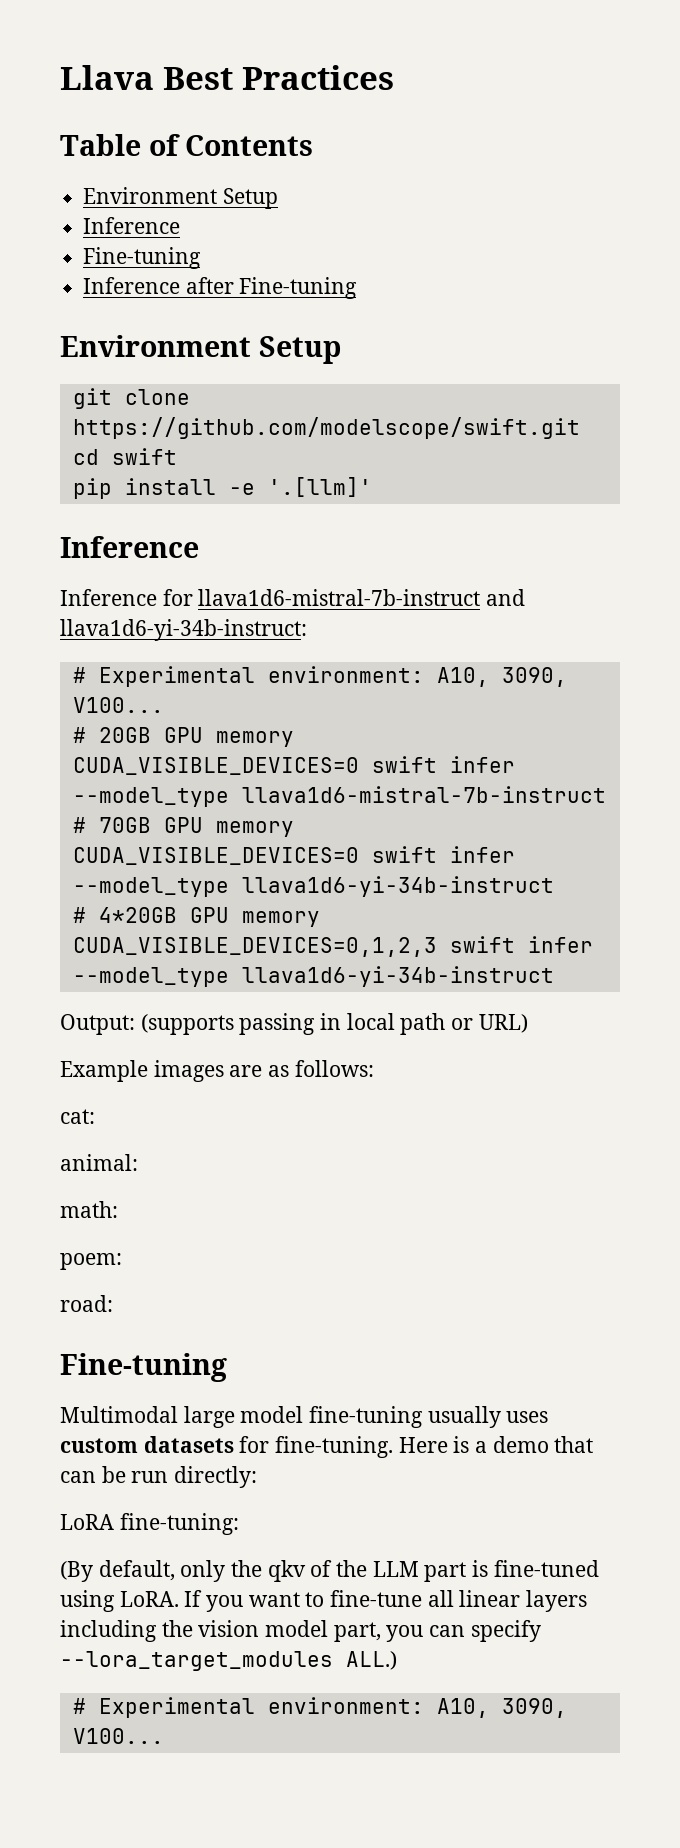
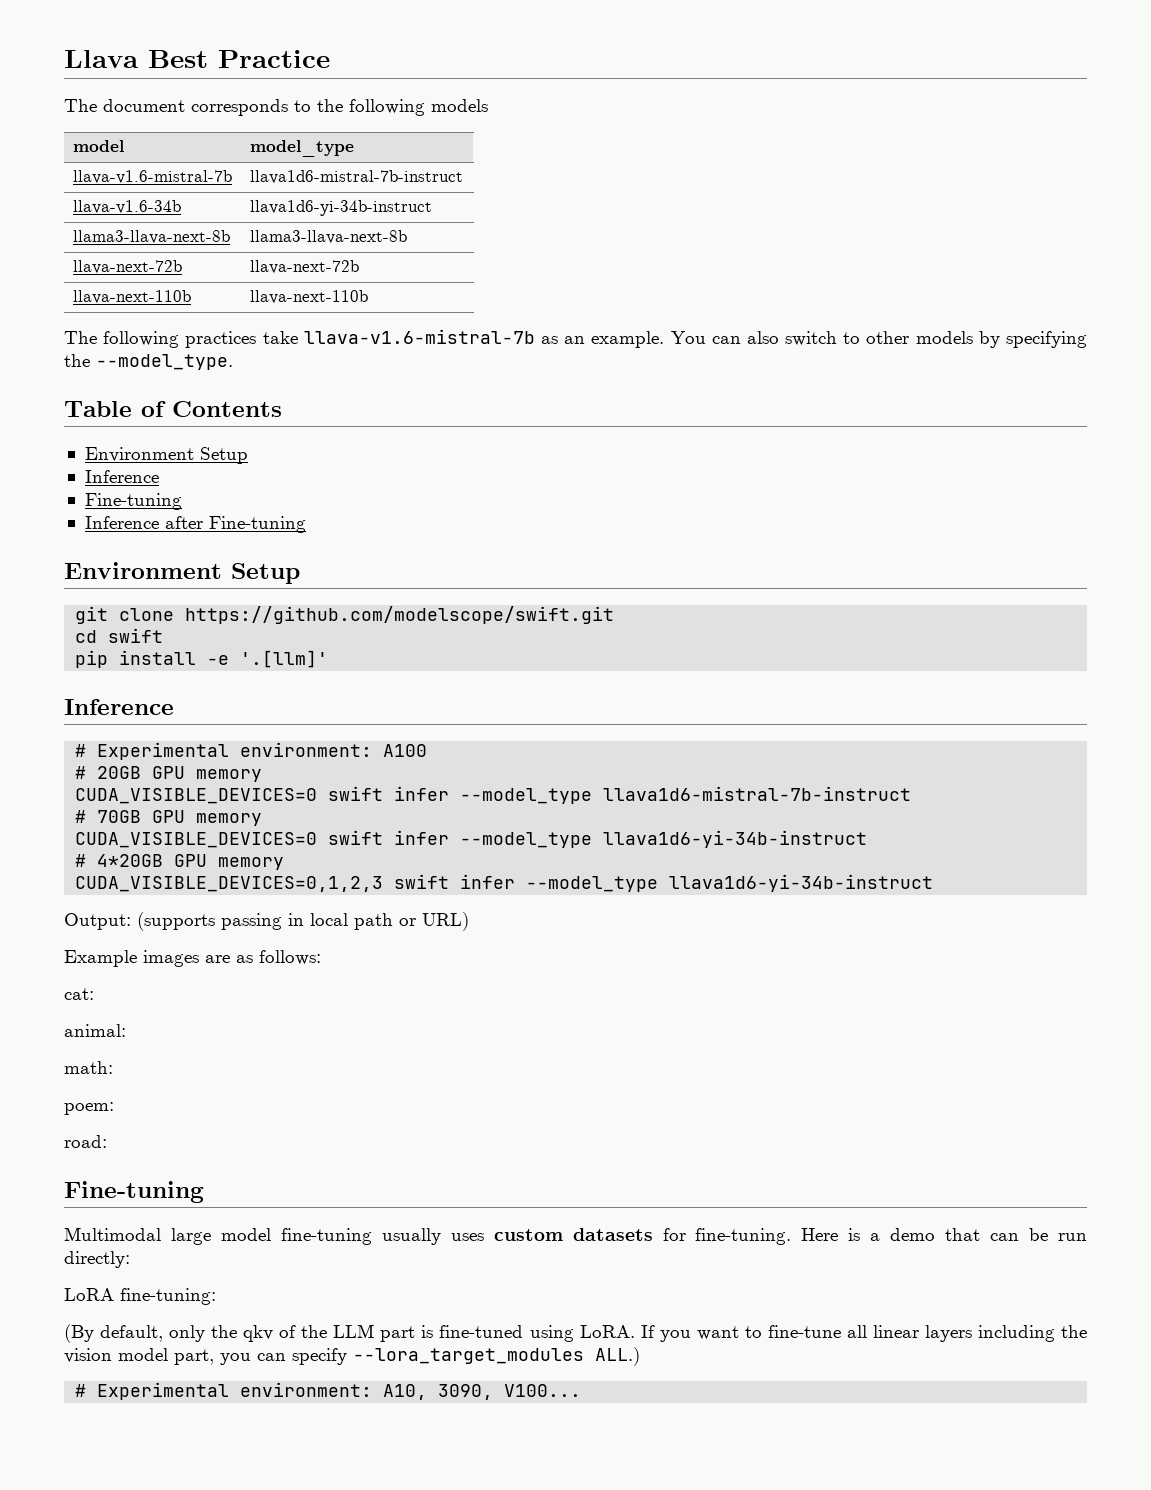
[242,65,394,90] Practices -> [218,50,330,68] [64,99,488,116] [72,140,124,152] [249,140,354,157] [72,170,232,184] [249,170,463,184] [72,200,181,214] [249,200,432,216] [72,230,230,244] [249,230,407,244] [72,260,182,274] [249,260,359,274] [72,290,191,304] [249,290,368,304] [64,329,1087,348] [64,354,233,370] Practice // The document corresponds to the following models // model | model_type // llava-v1.6-mistral-7b | llava1d6-mistral-7b-instruct // llava-v1.6-34b | llava1d6-yi-34b-instruct // llama3-llava-next-8b | llama3-llava-next-8b // llava-next-72b | llava-next-72b // llava-next-110b | llava-next-110b // The following practices take llava-v1.6-mistral-7b as an example. You can also switch to other models by specifying the --model_type.
[60,589,526,606] [60,619,307,641] [72,666,567,687] [72,697,164,713] // Inference for llava1d6-mistral-7b-instruct and llava1d6-yi-34b-instruct: // # Experimental environment: A10, 3090, V100... -> [75,742,428,760] // # Experimental environment: A100

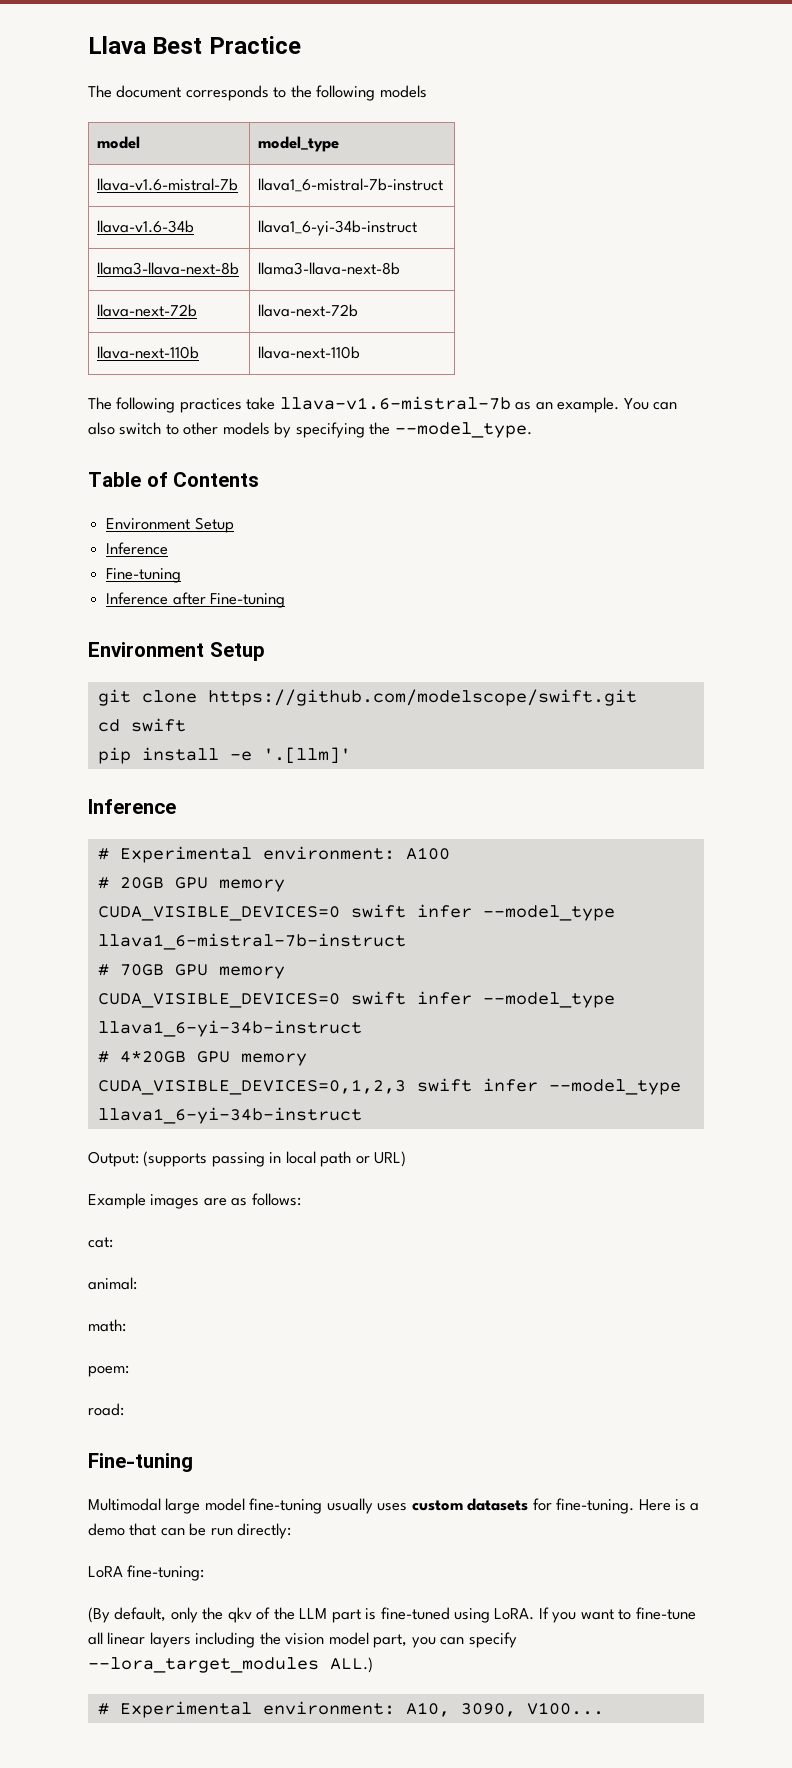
[249,170,463,184] llava1d6-mistral-7b-instruct -> [258,178,444,192] llava1_6-mistral-7b-instruct
[249,200,432,216] llava1d6-yi-34b-instruct -> [258,220,418,236] llava1_6-yi-34b-instruct
[603,786,912,801] llava1d6-mistral-7b-instruct -> [97,933,406,950] llava1_6-mistral-7b-instruct
[603,830,868,848] llava1d6-yi-34b-instruct -> [97,1020,362,1037] llava1_6-yi-34b-instruct
[669,874,934,892] llava1d6-yi-34b-instruct -> [97,1107,362,1124] llava1_6-yi-34b-instruct

